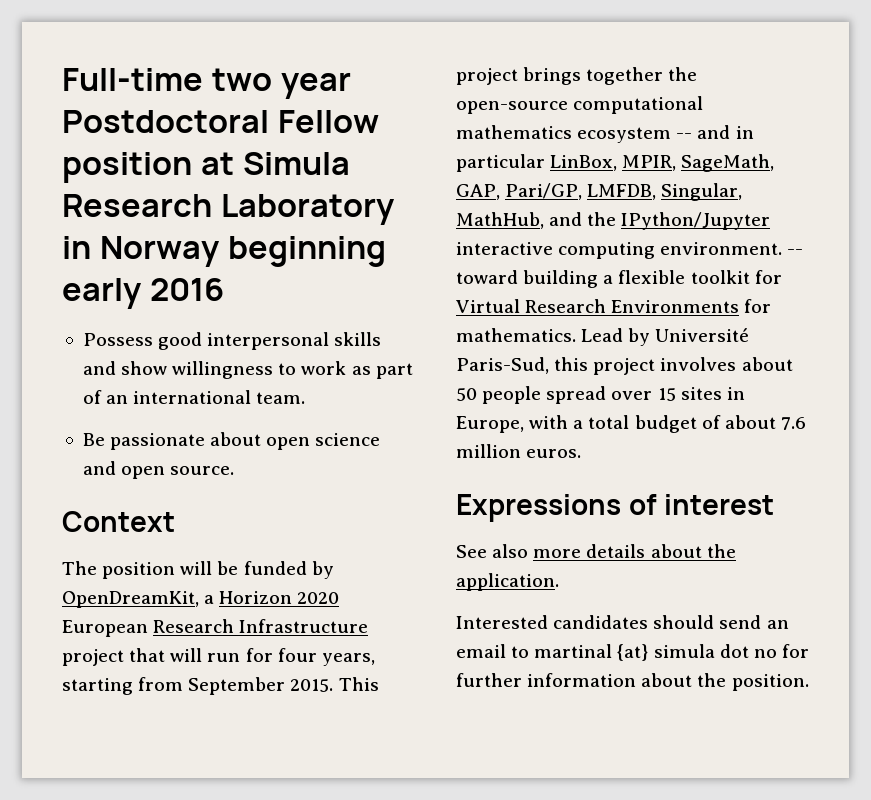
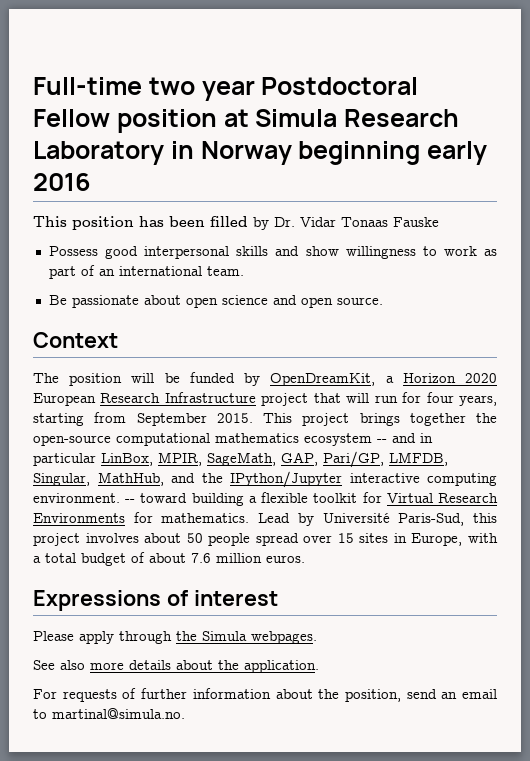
(224, 289) none -> [33,216,439,230] // This position has been filled by Dr. Vidar Tonaas Fauske
(775, 504) none -> [33,631,317,644] // Please apply through the Simula webpages.
[456,615,789,629] [456,644,809,661] [456,673,809,691] Interested candidates should send an email to martinal {at} simula dot no for further information about the position. -> [33,688,497,702] [33,708,185,719] For requests of further information about the position, send an email to martinal@simula.no.

